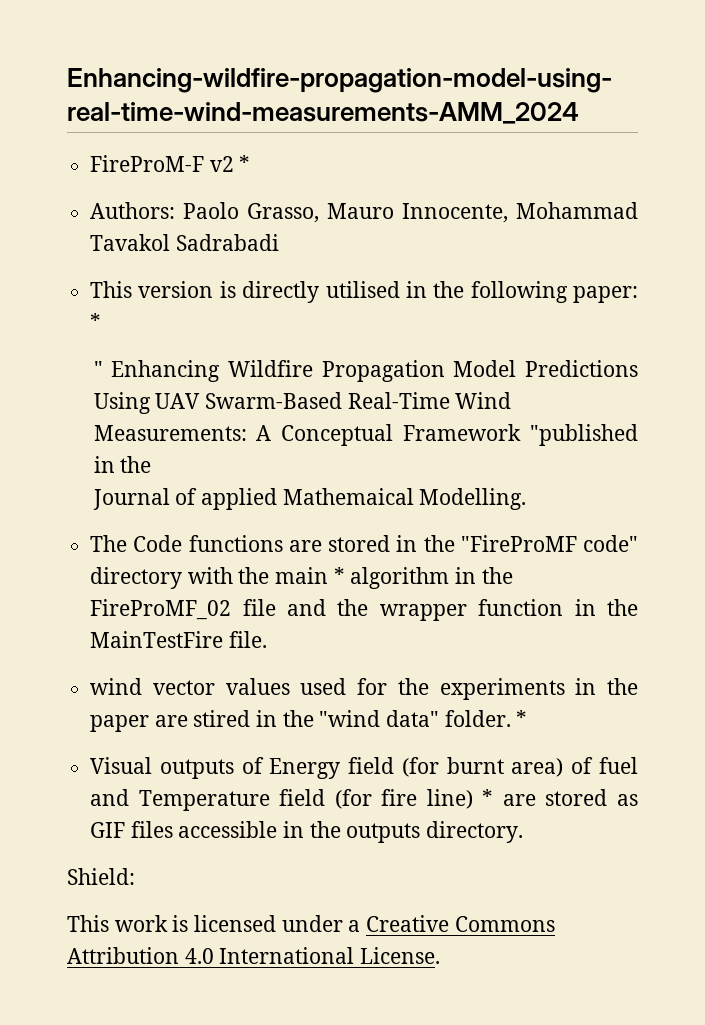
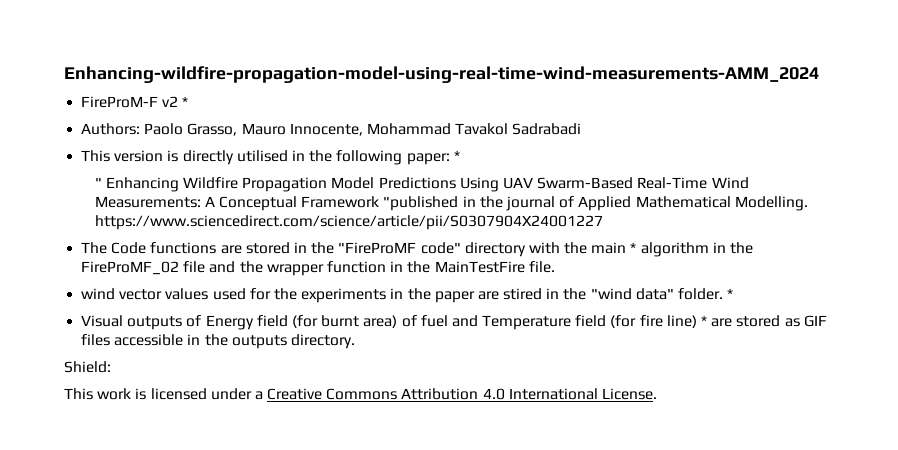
[92,488,414,510] // Journal of applied Mathemaical -> [505,196,731,211] journal of Applied Mathematical
(527, 499) none -> [94,215,603,230] https://www.sciencedirect.com/science/article/pii/S0307904X24001227

